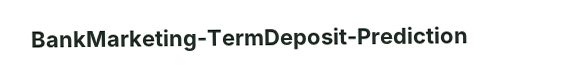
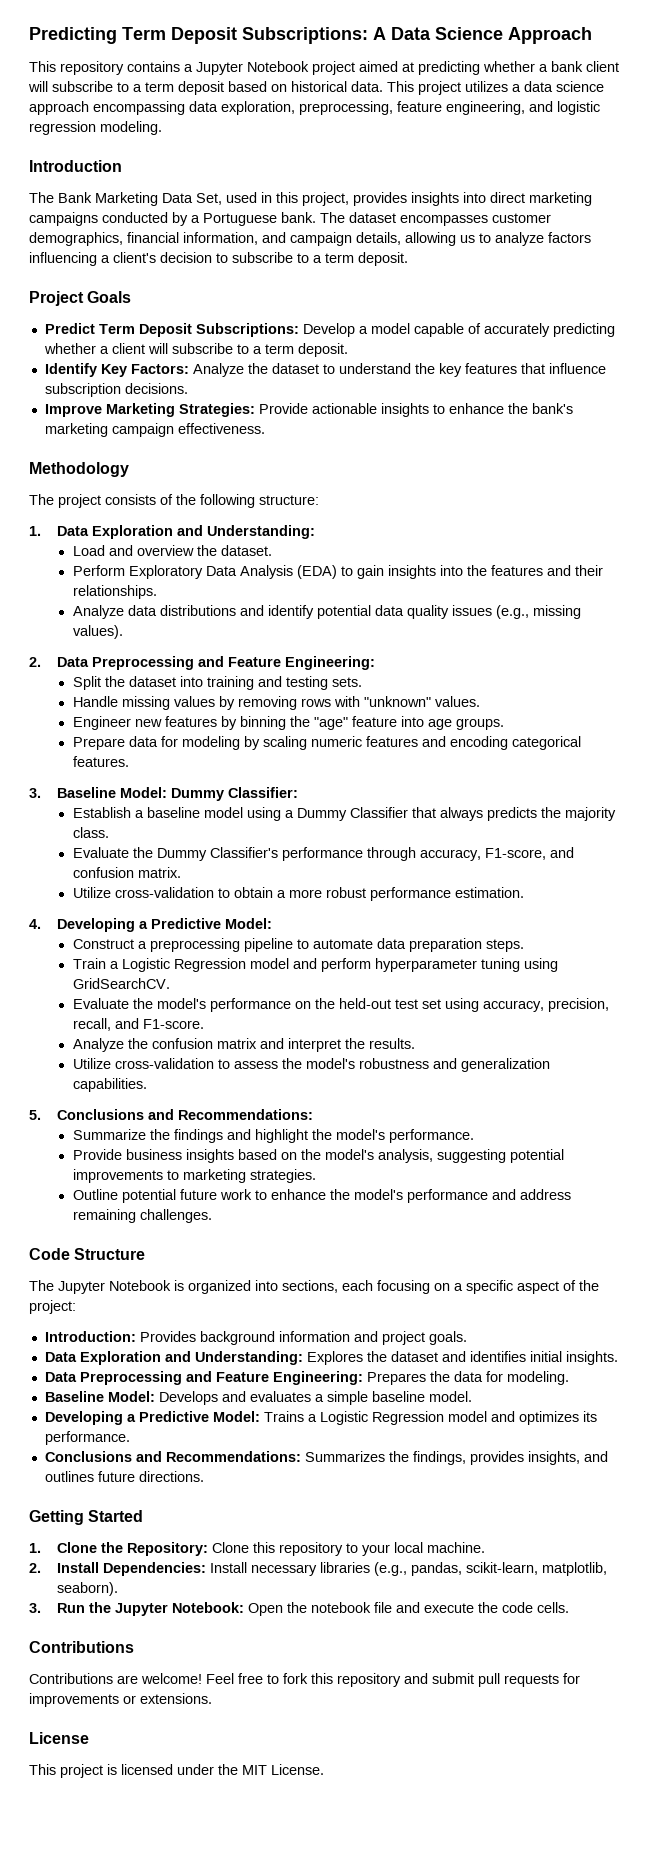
[30,26,469,53] BankMarketing-TermDeposit-Prediction -> [29,27,592,44] [29,61,619,75] [28,81,604,95] [29,101,600,115] [29,121,162,135] [29,160,122,172] [29,192,592,206] [29,212,551,226] [29,232,591,246] [29,252,408,266] [29,291,132,306] [44,323,615,337] [43,343,348,357] [44,363,606,377] [44,383,188,397] [44,403,573,417] [44,423,265,437] [29,462,129,477] [29,494,319,508] [29,525,315,539] [72,545,272,556] [72,565,603,579] [72,585,157,599] [72,605,581,619] [72,625,123,639] [29,656,375,670] [72,676,362,690] [72,696,480,710] [72,716,504,730] [72,736,581,750] [72,756,129,767] [29,787,298,801] [72,807,616,821] [72,827,109,838] [72,847,574,861] [72,867,181,878] [72,887,524,901] [29,918,272,932] [72,938,524,952] [72,958,558,972] [72,978,170,989] [72,998,609,1012] [72,1018,204,1031] [72,1038,415,1052] [72,1058,550,1072] [72,1078,147,1092] [29,1109,313,1120] [72,1129,474,1143] [72,1149,564,1163] [72,1169,316,1183] [72,1189,571,1203] [72,1209,212,1223] [29,1248,146,1260] [29,1280,599,1294] [29,1300,76,1314] [44,1331,467,1345] [44,1351,618,1365] [44,1371,569,1385] [44,1391,472,1405] [44,1411,597,1425] [44,1431,130,1445] [44,1451,608,1465] [44,1471,204,1482] [29,1510,144,1525] [29,1542,485,1556] [29,1562,607,1576] [56,1582,118,1596] [29,1602,569,1616] [29,1641,134,1653] [29,1673,580,1687] [29,1693,212,1707] [29,1732,89,1744] [29,1764,324,1778] Predicting Term Deposit Subscriptions: A Data Science Approach // This repository contains a Jupyter Notebook project aimed at predicting whether a bank client will subscribe to a term deposit based on historical data. This project utilizes a data science approach encompassing data exploration, preprocessing, feature engineering, and logistic regression modeling. // Introduction // The Bank Marketing Data Set, used in this project, provides insights into direct marketing campaigns conducted by a Portuguese bank. The dataset encompasses customer demographics, financial information, and campaign details, allowing us to analyze factors influencing a client's decision to subscribe to a term deposit. // Project Goals // Predict Term Deposit Subscriptions: Develop a model capable of accurately predicting whether a client will subscribe to a term deposit. // Identify Key Factors: Analyze the dataset to understand the key features that influence subscription decisions. // Improve Marketing Strategies: Provide actionable insights to enhance the bank's marketing campaign effectiveness. // Methodology // The project consists of the following structure: // 1. Data Exploration and Understanding: // Load and overview the dataset. // Perform Exploratory Data Analysis (EDA) to gain insights into the features and their relationships. // Analyze data distributions and identify potential data quality issues (e.g., missing values). // 2. Data Preprocessing and Feature Engineering: // Split the dataset into training and testing sets. // Handle missing values by removing rows with "unknown" values. // Engineer new features by binning the "age" feature into age groups. // Prepare data for modeling by scaling numeric features and encoding categorical features. // 3. Baseline Model: Dummy Classifier: // Establish a baseline model using a Dummy Classifier that always predicts the majority class. // Evaluate the Dummy Classifier's performance through accuracy, F1-score, and confusion matrix. // Utilize cross-validation to obtain a more robust performance estimation. // 4. Developing a Predictive Model: // Construct a preprocessing pipeline to automate data preparation steps. // Train a Logistic Regression model and perform hyperparameter tuning using GridSearchCV. // Evaluate the model's performance on the held-out test set using accuracy, precision, recall, and F1-score. // Analyze the confusion matrix and interpret the results. // Utilize cross-validation to assess the model's robustness and generalization capabilities. // 5. Conclusions and Recommendations: // Summarize the findings and highlight the model's performance. // Provide business insights based on the model's analysis, suggesting potential improvements to marketing strategies. // Outline potential future work to enhance the model's performance and address remaining challenges. // Code Structure // The Jupyter Notebook is organized into sections, each focusing on a specific aspect of the project: // Introduction: Provides background information and project goals. // Data Exploration and Understanding: Explores the dataset and identifies initial insights. // Data Preprocessing and Feature Engineering: Prepares the data for modeling. // Baseline Model: Develops and evaluates a simple baseline model. // Developing a Predictive Model: Trains a Logistic Regression model and optimizes its performance. // Conclusions and Recommendations: Summarizes the findings, provides insights, and outlines future directions. // Getting Started // 1. Clone the Repository: Clone this repository to your local machine. // 2. Install Dependencies: Install necessary libraries (e.g., pandas, scikit-learn, matplotlib, seaborn). // 3. Run the Jupyter Notebook: Open the notebook file and execute the code cells. // Contributions // Contributions are welcome! Feel free to fork this repository and submit pull requests for improvements or extensions. // License // This project is licensed under the MIT License.

